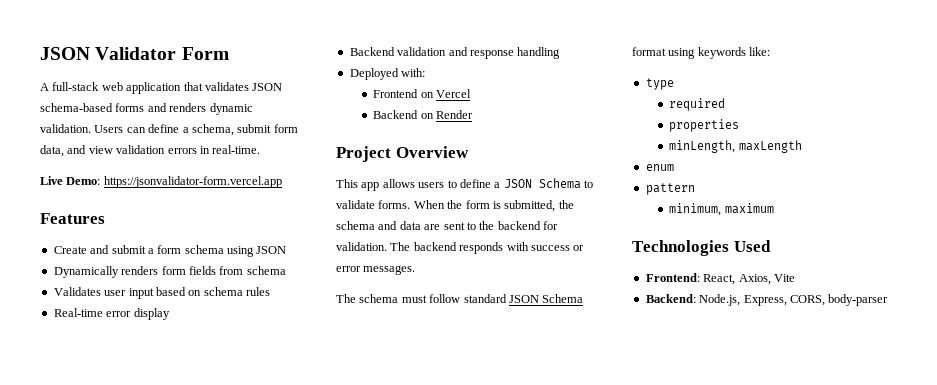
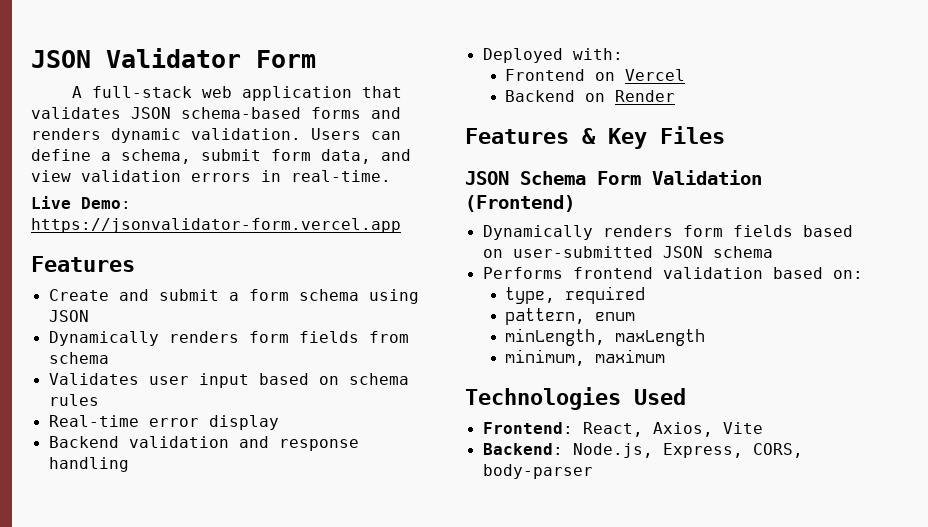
[336,146,469,162] [336,178,593,191] [336,200,574,212] [336,221,558,230] [336,242,585,254] [336,265,416,275] [336,294,584,303] [632,47,771,59] [645,78,674,90] Project Overview // This app allows users to define a JSON Schema to validate forms. When the form is submitted, the schema and data are sent to the backend for validation. The backend responds with success or error messages. // The schema must follow standard JSON Schema format using keywords like: // type // -> [465,126,725,149] [465,170,762,185] [465,195,575,212] [482,225,853,240] [482,246,773,258] [482,267,863,279] [505,287,556,304] Features & Key Files // JSON Schema Form Validation (Frontend) // Dynamically renders form fields based on user-submitted JSON schema // Performs frontend validation based on: // type,
[669,119,740,132] properties -> [505,308,636,325] pattern, enum
[645,164,674,171] [645,183,695,195] // enum // pattern -> (706, 337) none

